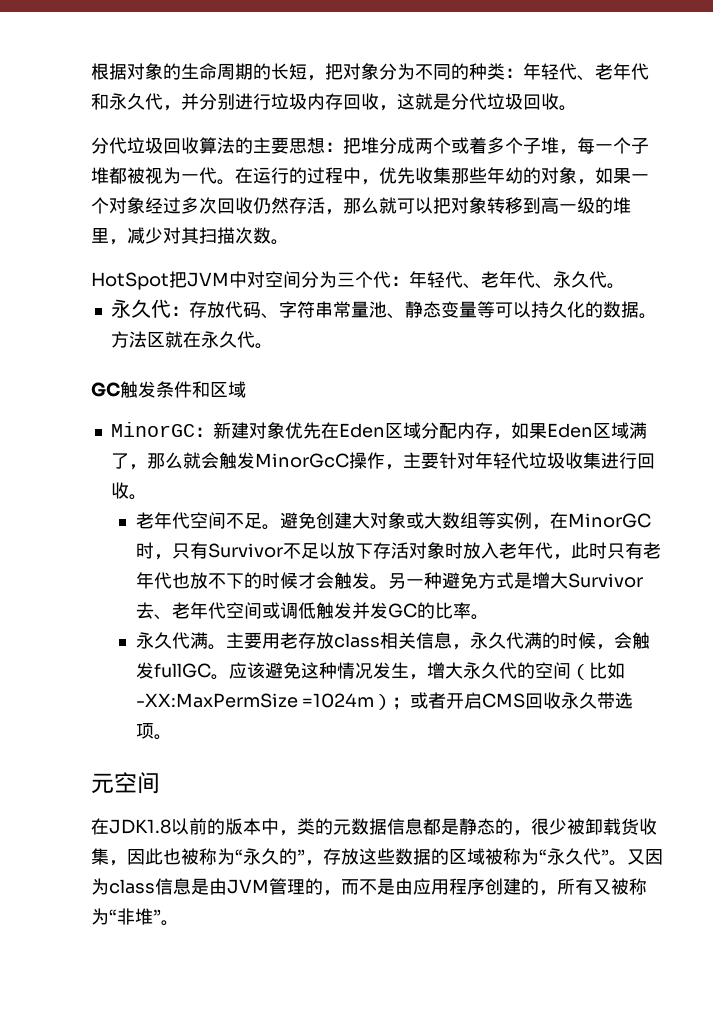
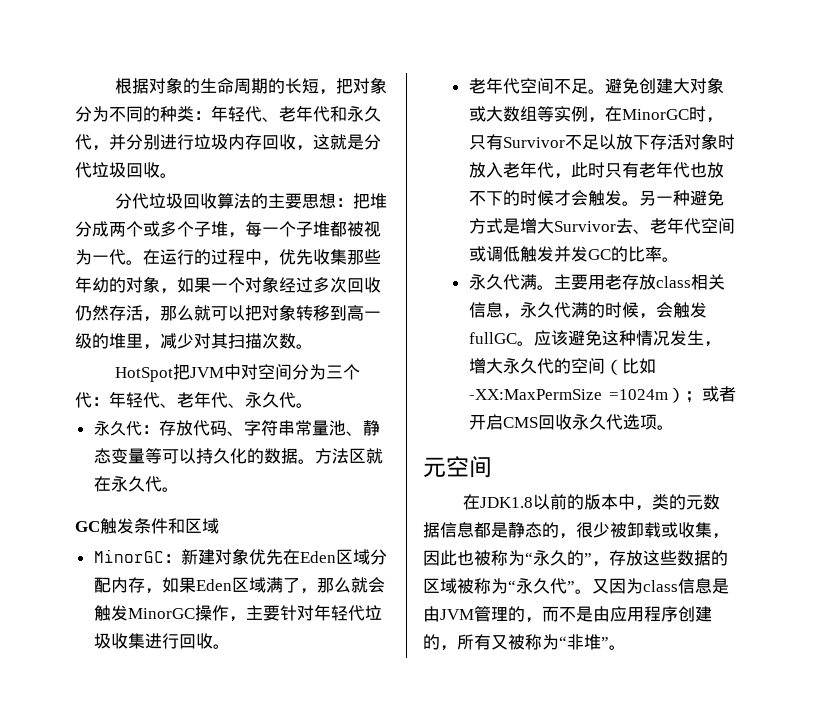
[469,137,487,154] 着 -> (160, 229) none
[254,453,349,468] MinorGcC -> [127,608,195,619] MinorGC
[597,692,616,709] 带 -> [605,414,623,430] 代
[621,818,639,835] 货 -> [661,522,678,538] 或

